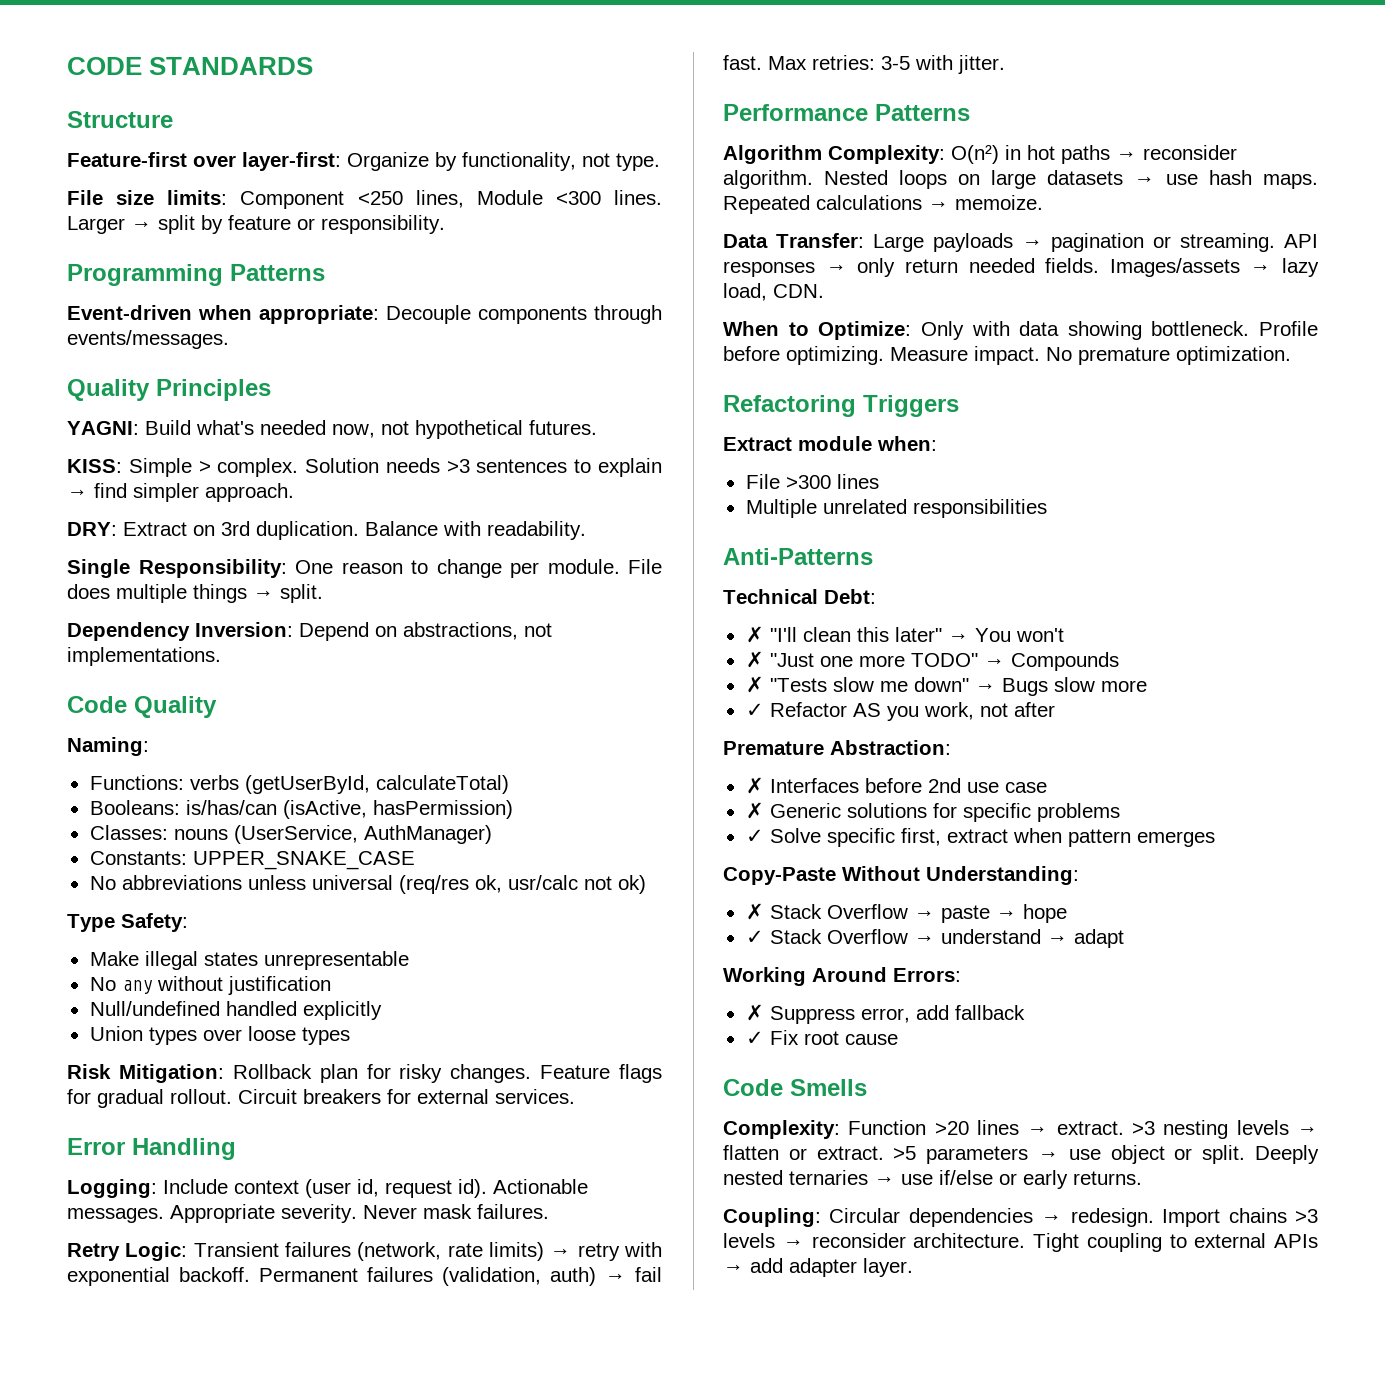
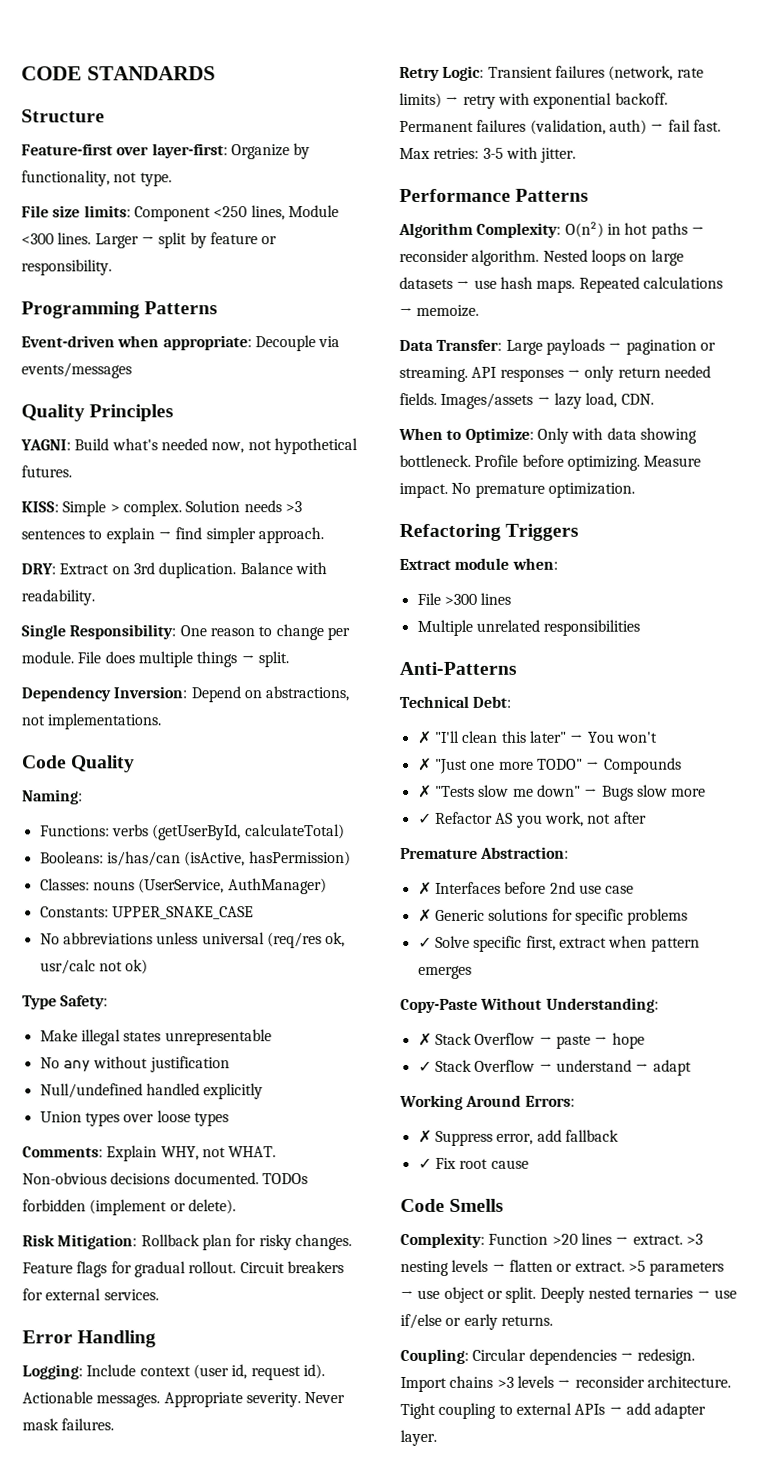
[478,305,662,324] [67,330,229,349] components through events/messages. -> [318,336,341,348] [21,362,132,379] via events/messages
(350, 1036) none -> [22,1145,277,1162] [22,1172,308,1185] [22,1199,236,1216] // Comments: Explain WHY, not WHAT. Non-obvious decisions documented. TODOs forbidden (implement or delete).

